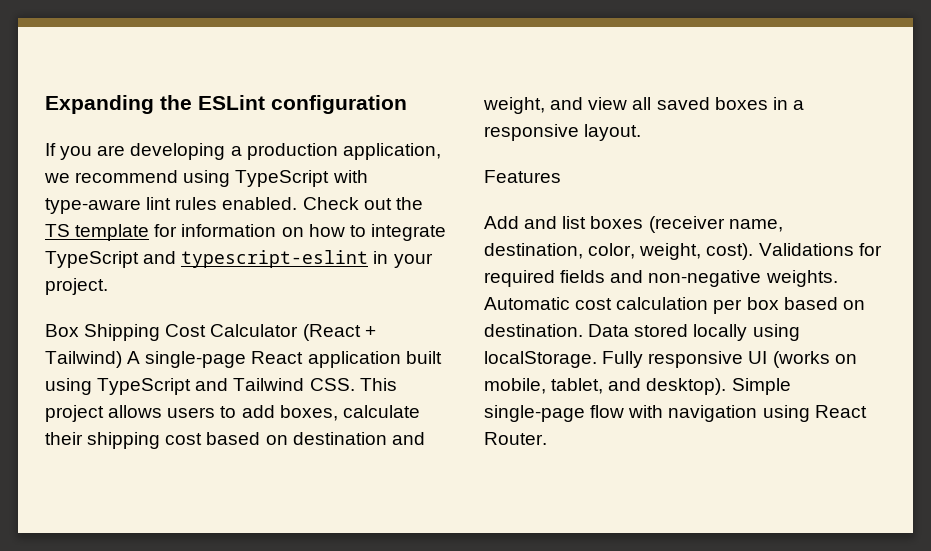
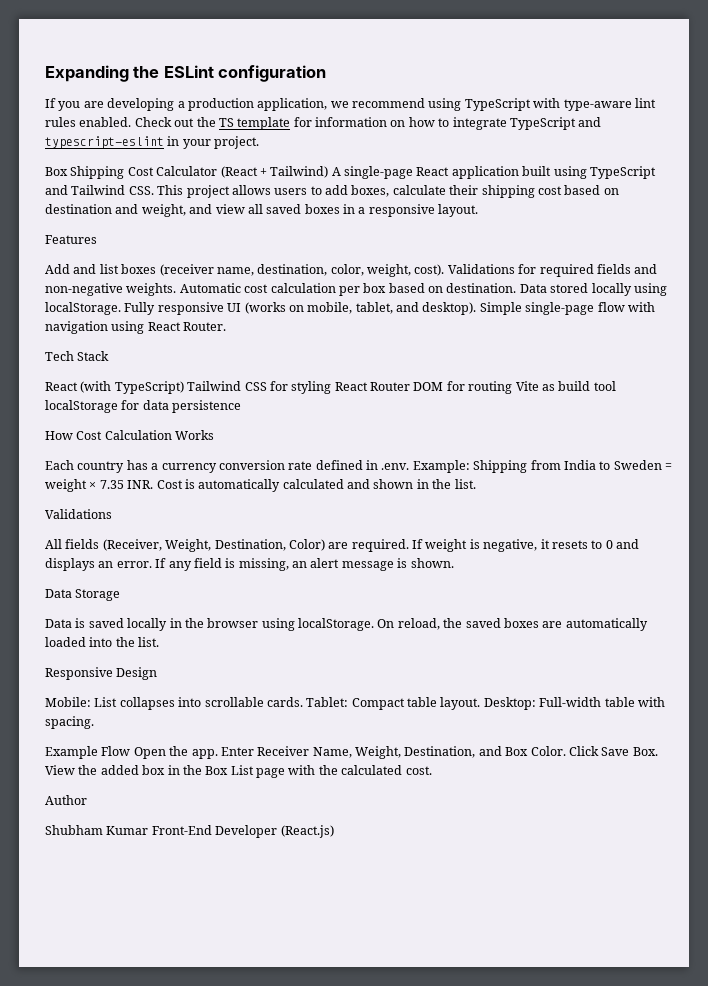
(547, 438) none -> [45,351,110,361] [45,381,616,394] [45,400,242,413] [45,430,215,440] [45,460,672,473] [45,479,476,492] [45,509,112,519] [45,539,639,552] [45,558,454,571] [45,589,121,601] [45,618,648,631] [45,637,160,647] [45,667,158,680] [45,697,665,710] [45,716,94,729] [45,746,658,759] [45,765,432,778] [45,795,87,805] [45,825,334,838] // Tech Stack // React (with TypeScript) Tailwind CSS for styling React Router DOM for routing Vite as build tool localStorage for data persistence // How Cost Calculation Works // Each country has a currency conversion rate defined in .env. Example: Shipping from India to Sweden = weight × 7.35 INR. Cost is automatically calculated and shown in the list. // Validations // All fields (Receiver, Weight, Destination, Color) are required. If weight is negative, it resets to 0 and displays an error. If any field is missing, an alert message is shown. // Data Storage // Data is saved locally in the browser using localStorage. On reload, the saved boxes are automatically loaded into the list. // Responsive Design // Mobile: List collapses into scrollable cards. Tablet: Compact table layout. Desktop: Full-width table with spacing. // Example Flow Open the app. Enter Receiver Name, Weight, Destination, and Box Color. Click Save Box. View the added box in the Box List page with the calculated cost. // Author // Shubham Kumar Front-End Developer (React.js)

